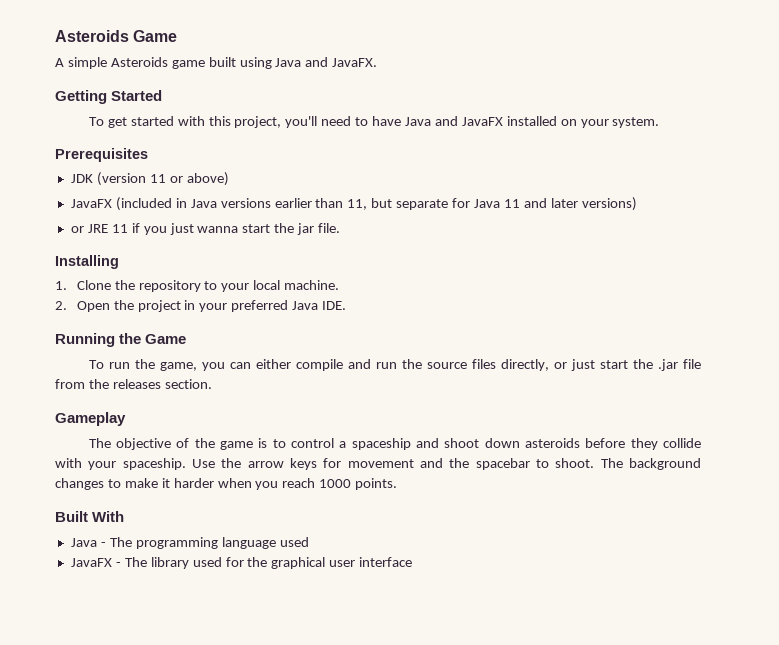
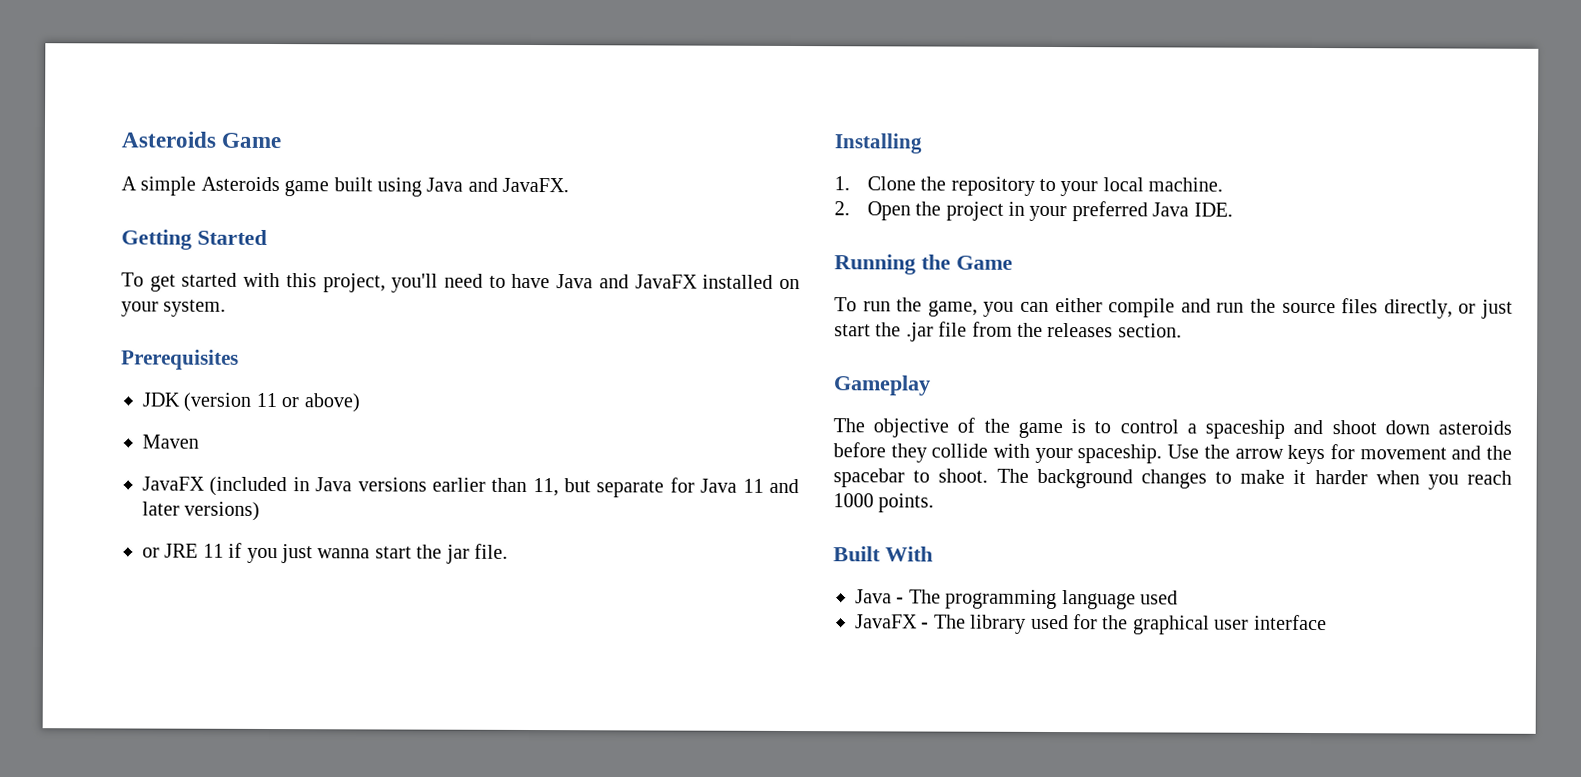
(229, 179) none -> [142,434,199,449] // Maven

